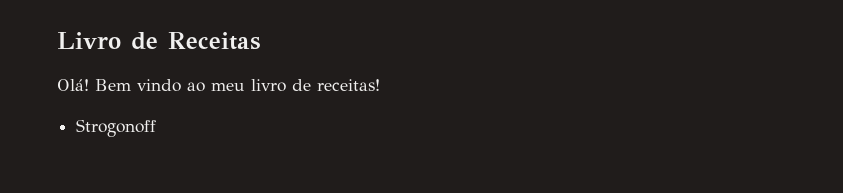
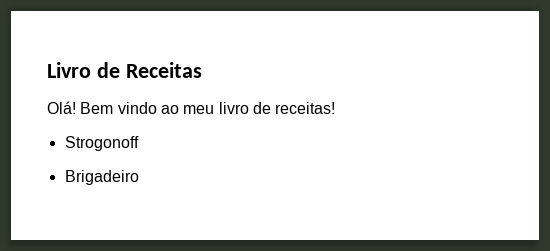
(157, 128) none -> [64,170,139,185] // Brigadeiro

